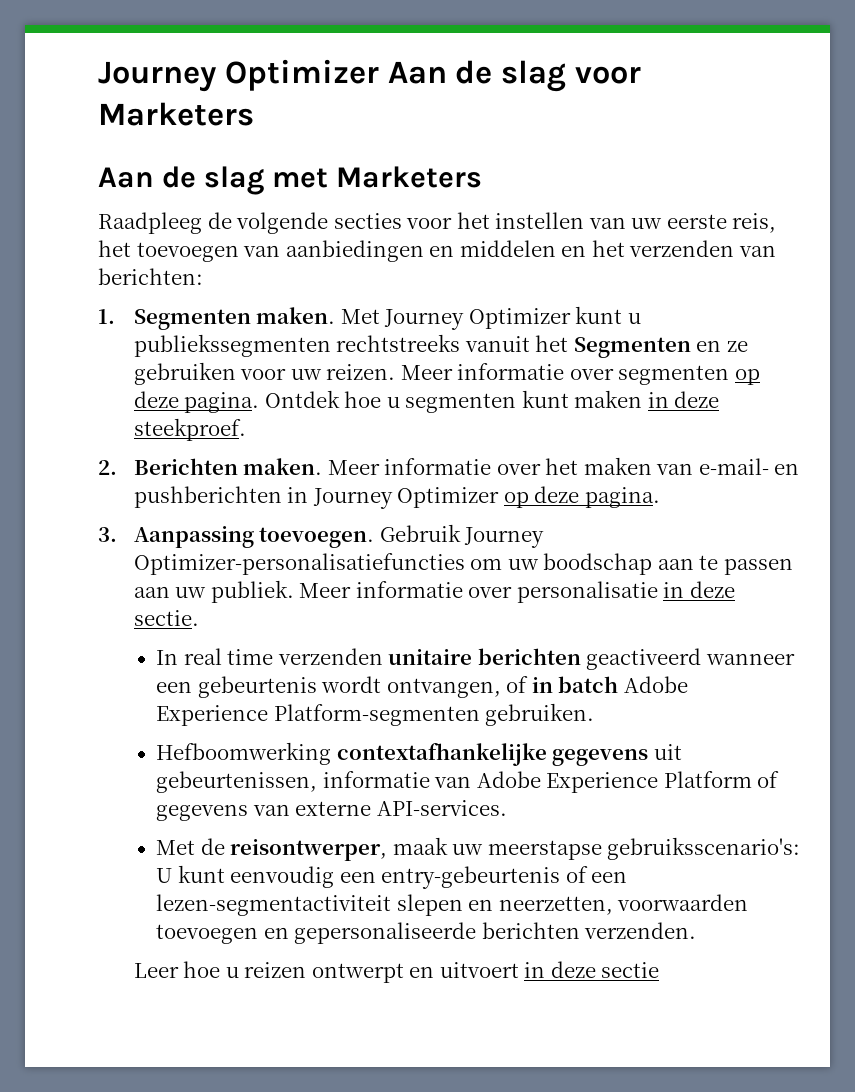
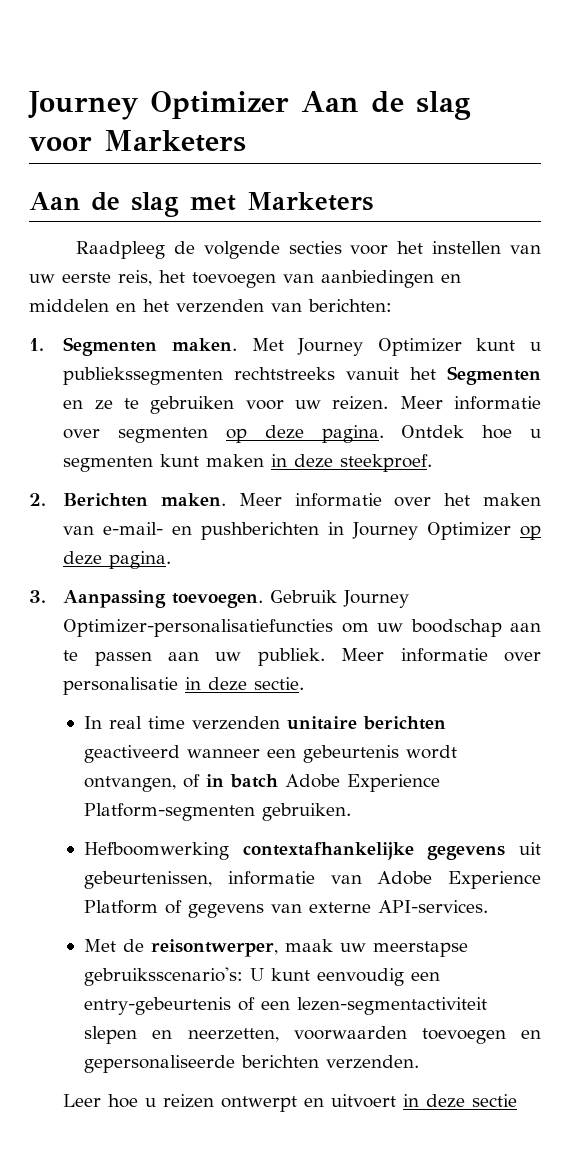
(748, 346) none -> [123,398,139,409] te

